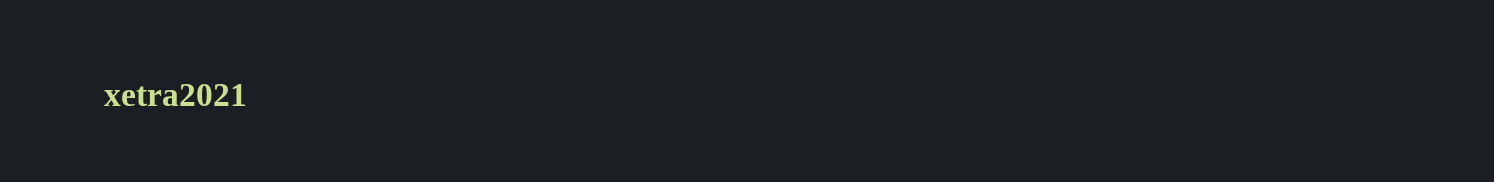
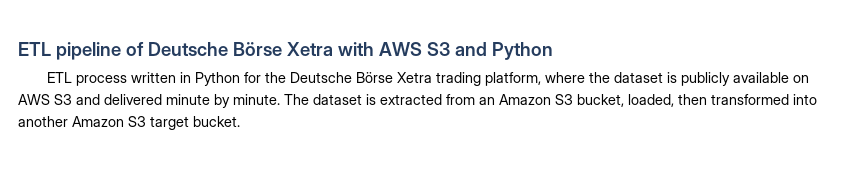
[104,84,247,106] xetra2021 -> [18,42,553,60] [47,72,810,86] [18,94,817,108] [18,116,240,130] ETL pipeline of Deutsche Börse Xetra with AWS S3 and Python // ETL process written in Python for the Deutsche Börse Xetra trading platform, where the dataset is publicly available on AWS S3 and delivered minute by minute. The dataset is extracted from an Amazon S3 bucket, loaded, then transformed into another Amazon S3 target bucket.

